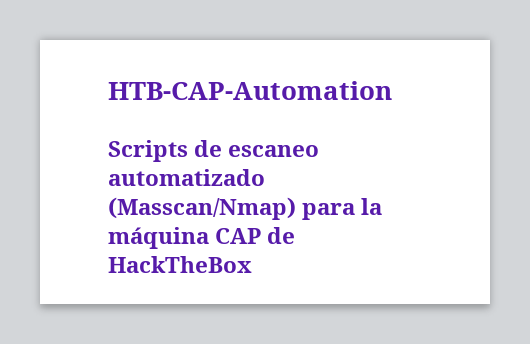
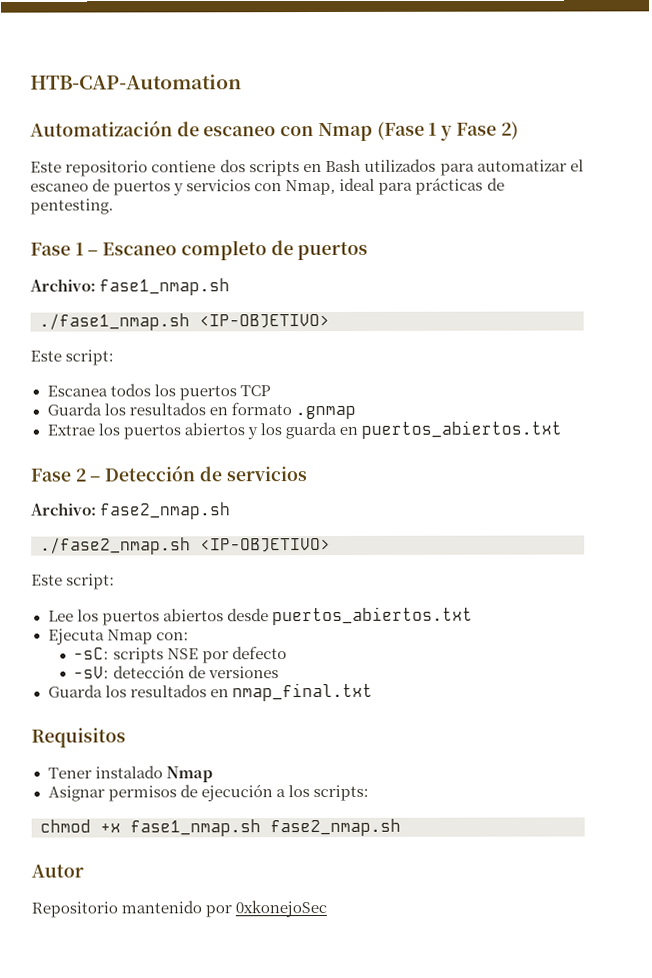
[108,140,188,162] Scripts -> [30,120,173,137] Automatización
[108,169,265,186] [108,197,383,220] [108,227,296,249] [108,256,252,273] automatizado (Masscan/Nmap) para la máquina CAP de HackTheBox -> [280,121,519,142] [30,158,584,177] [30,177,505,196] [30,198,114,215] [30,240,369,261] [30,278,231,296] [39,313,330,331] [30,349,115,366] [46,383,271,401] [46,402,356,420] [46,420,562,440] [30,465,307,482] [31,502,232,520] [40,537,331,555] [31,573,116,590] [47,606,473,626] [47,628,189,645] [73,646,287,664] [73,665,279,679] [47,682,373,702] [31,727,126,748] [47,765,213,783] [47,784,369,802] [40,818,401,837] [31,864,84,878] [31,899,328,918] con Nmap (Fase 1 y Fase 2) // Este repositorio contiene dos scripts en Bash utilizados para automatizar el escaneo de puertos y servicios con Nmap, ideal para prácticas de pentesting. // Fase 1 – Escaneo completo de puertos // Archivo: fase1_nmap.sh // ./fase1_nmap.sh <IP-OBJETIVO> // Este script: // Escanea todos los puertos TCP // Guarda los resultados en formato .gnmap // Extrae los puertos abiertos y los guarda en puertos_abiertos.txt // Fase 2 – Detección de servicios // Archivo: fase2_nmap.sh // ./fase2_nmap.sh <IP-OBJETIVO> // Este script: // Lee los puertos abiertos desde puertos_abiertos.txt // Ejecuta Nmap con: // -sC: scripts NSE por defecto // -sV: detección de versiones // Guarda los resultados en nmap_final.txt // Requisitos // Tener instalado Nmap // Asignar permisos de ejecución a los scripts: // chmod +x fase1_nmap.sh fase2_nmap.sh // Autor // Repositorio mantenido por 0xkonejoSec

